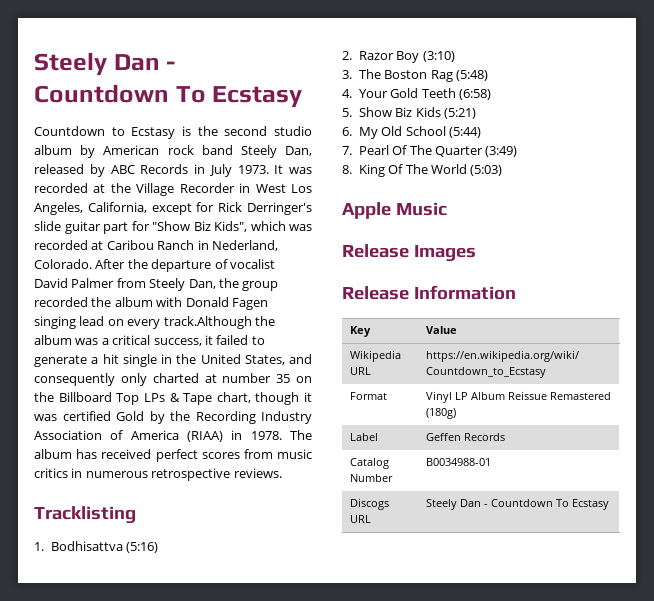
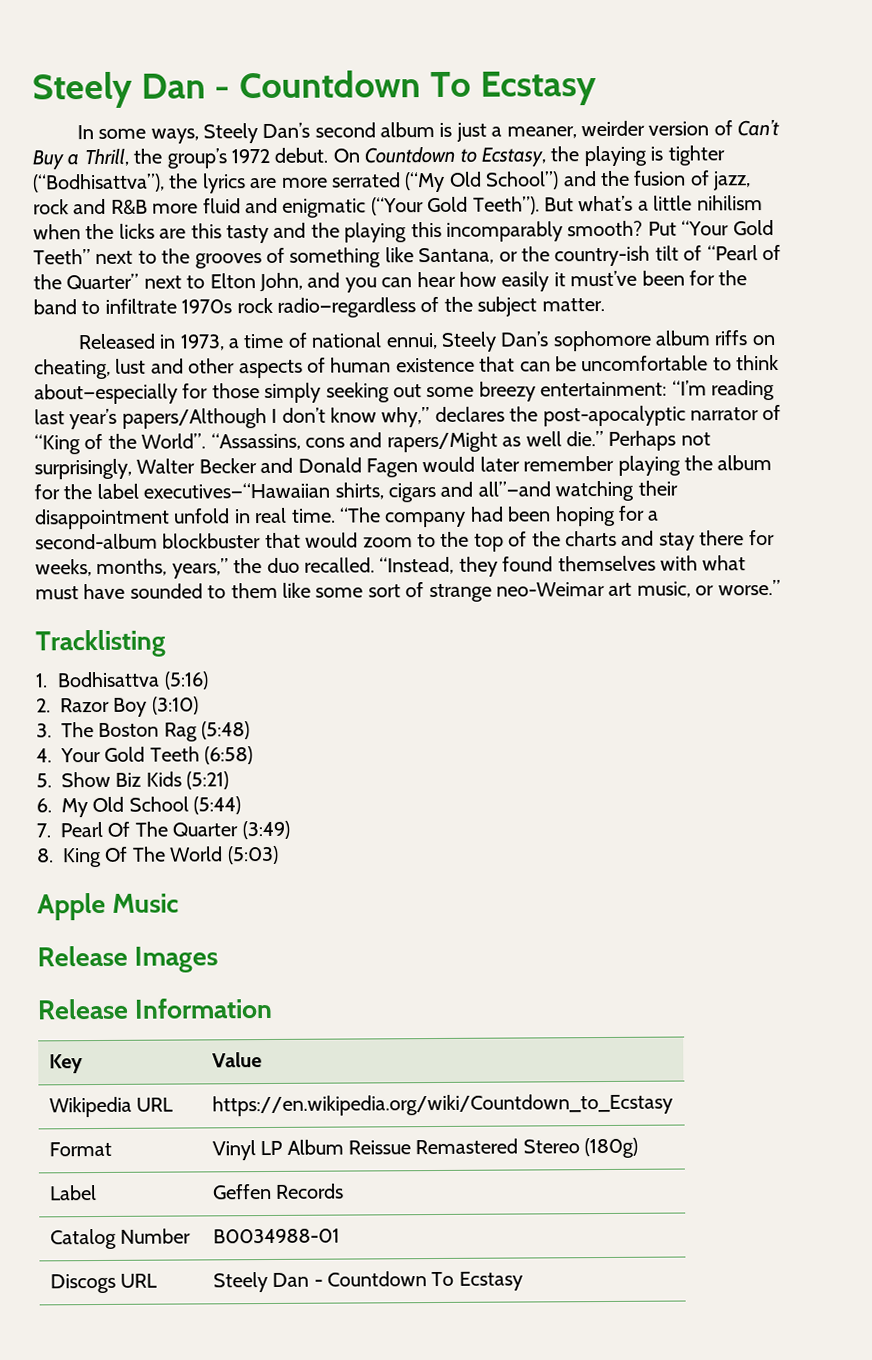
[34,126,312,139] [34,145,312,158] [34,164,312,177] [34,183,312,196] [34,202,312,215] [34,221,312,234] [34,240,278,251] [34,259,275,272] [34,278,279,291] [34,297,268,310] [34,316,275,329] [34,335,265,346] [34,354,312,367] [34,373,312,386] [34,392,312,405] [34,411,312,424] [34,430,312,442] [34,449,312,462] [34,468,282,481] Countdown to Ecstasy is the second studio album by American rock band Steely Dan, released by ABC Records in July 1973. It was recorded at the Village Recorder in West Los Angeles, California, except for Rick Derringer's slide guitar part for "Show Biz Kids", which was recorded at Caribou Ranch in Nederland, Colorado. After the departure of vocalist David Palmer from Steely Dan, the group recorded the album with Donald Fagen singing lead on every track.Although the album was a critical success, it failed to generate a hit single in the United States, and consequently only charted at number 35 on the Billboard Top LPs & Tape chart, though it was certified Gold by the Recording Industry Association of America (RIAA) in 1978. The album has received perfect scores from music critics in numerous retrospective reviews. -> [76,119,781,144] [32,145,725,170] [32,170,752,194] [33,195,763,218] [33,219,774,244] [33,244,781,269] [33,270,748,293] [33,296,605,318] [77,330,776,352] [34,354,780,380] [34,379,775,405] [34,404,782,430] [34,430,711,455] [34,454,773,480] [34,480,678,503] [34,505,660,530] [35,529,775,552] [35,555,747,579] [35,579,781,603] In some ways, Steely Dan’s second album is just a meaner, weirder version of Can’t Buy a Thrill, the group’s 1972 debut. On Countdown to Ecstasy, the playing is tighter (“Bodhisattva”), the lyrics are more serrated (“My Old School”) and the fusion of jazz, rock and R&B more fluid and enigmatic (“Your Gold Teeth”). But what’s a little nihilism when the licks are this tasty and the playing this incomparably smooth? Put “Your Gold Teeth” next to the grooves of something like Santana, or the country-ish tilt of “Pearl of the Quarter” next to Elton John, and you can hear how easily it must’ve been for the band to infiltrate 1970s rock radio—regardless of the subject matter. // Released in 1973, a time of national ennui, Steely Dan’s sophomore album riffs on cheating, lust and other aspects of human existence that can be uncomfortable to think about—especially for those simply seeking out some breezy entertainment: “I’m reading last year’s papers/Although I don’t know why,” declares the post-apocalyptic narrator of “King of the World”. “Assassins, cons and rapers/Might as well die.” Perhaps not surprisingly, Walter Becker and Donald Fagen would later remember playing the album for the label executives—“Hawaiian shirts, cigars and all”—and watching their disappointment unfold in real time. “The company had been hoping for a second-album blockbuster that would zoom to the top of the charts and stay there for weeks, months, years,” the duo recalled. “Instead, they found themselves with what must have sounded to them like some sort of strange neo-Weimar art music, or worse.”
(611, 396) none -> [522,1139,580,1154] Stereo

